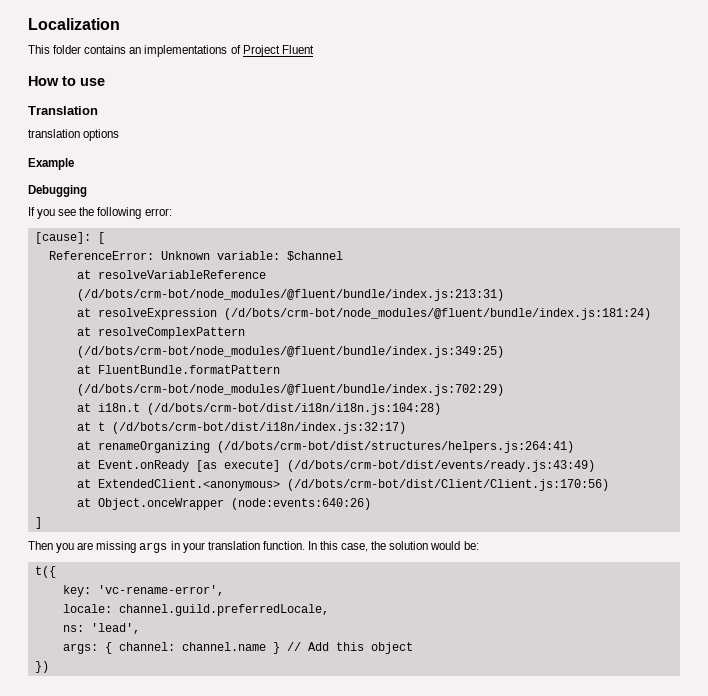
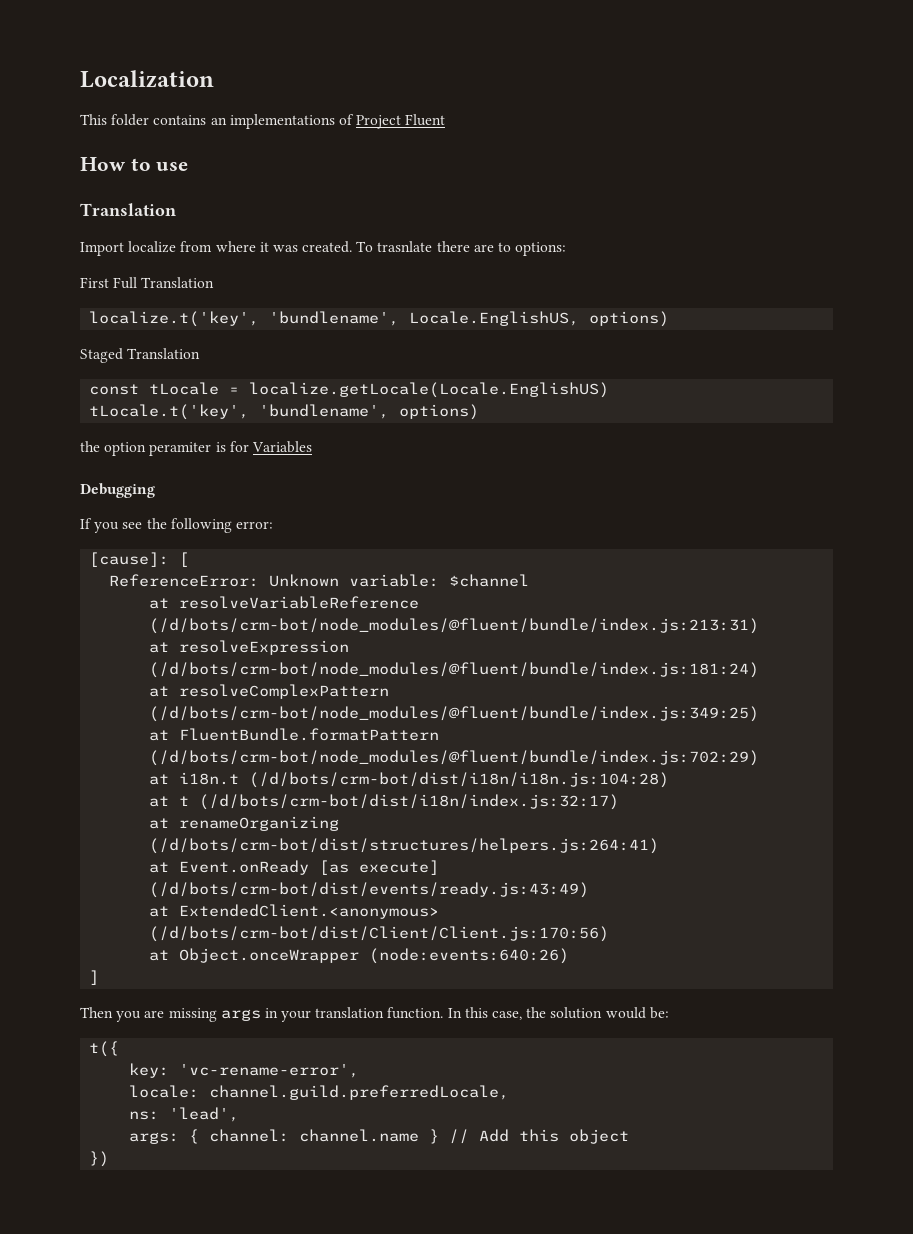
[28,129,120,141] [28,158,74,170] translation options // Example -> [80,241,567,256] [80,277,215,289] [89,311,670,327] [80,348,201,363] [89,382,610,398] [89,404,480,420] [80,441,312,456] Import localize from where it was created. To trasnlate there are to options: // First Full Translation // localize.t('key', 'bundlename', Locale.EnglishUS, options) // Staged Translation // const tLocale = localize.getLocale(Locale.EnglishUS) // tLocale.t('key', 'bundlename', options) // the option peramiter is for Variables

